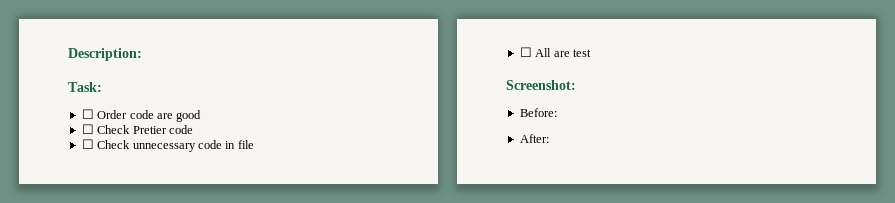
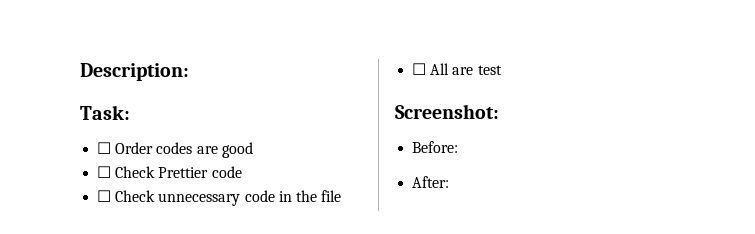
[129,110,154,119] code -> [156,142,193,154] codes
[132,126,167,134] Pretier -> [158,167,209,178] Prettier
(236, 145) none -> [295,190,317,202] the

